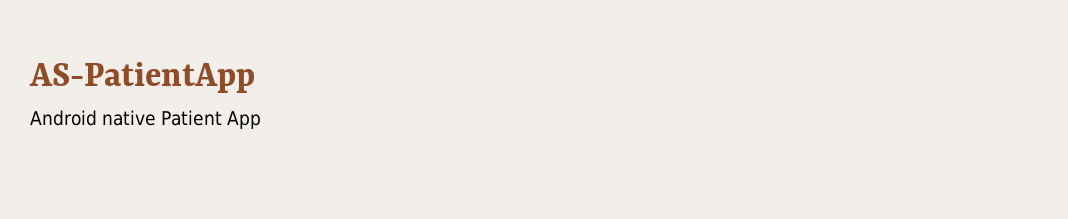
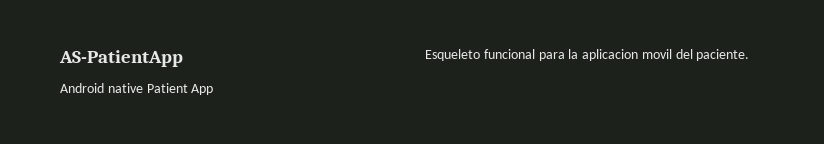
(262, 120) none -> [425,49,750,61] // Esqueleto funcional para la aplicacion movil del paciente.

